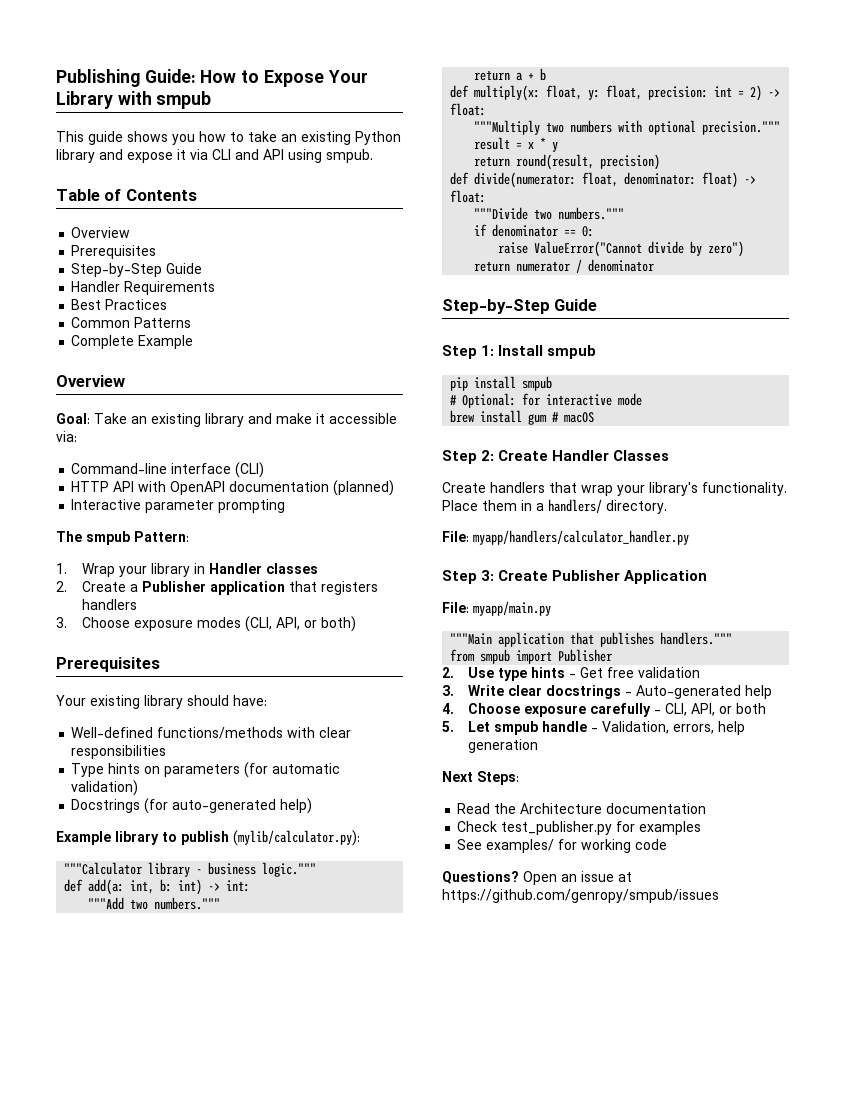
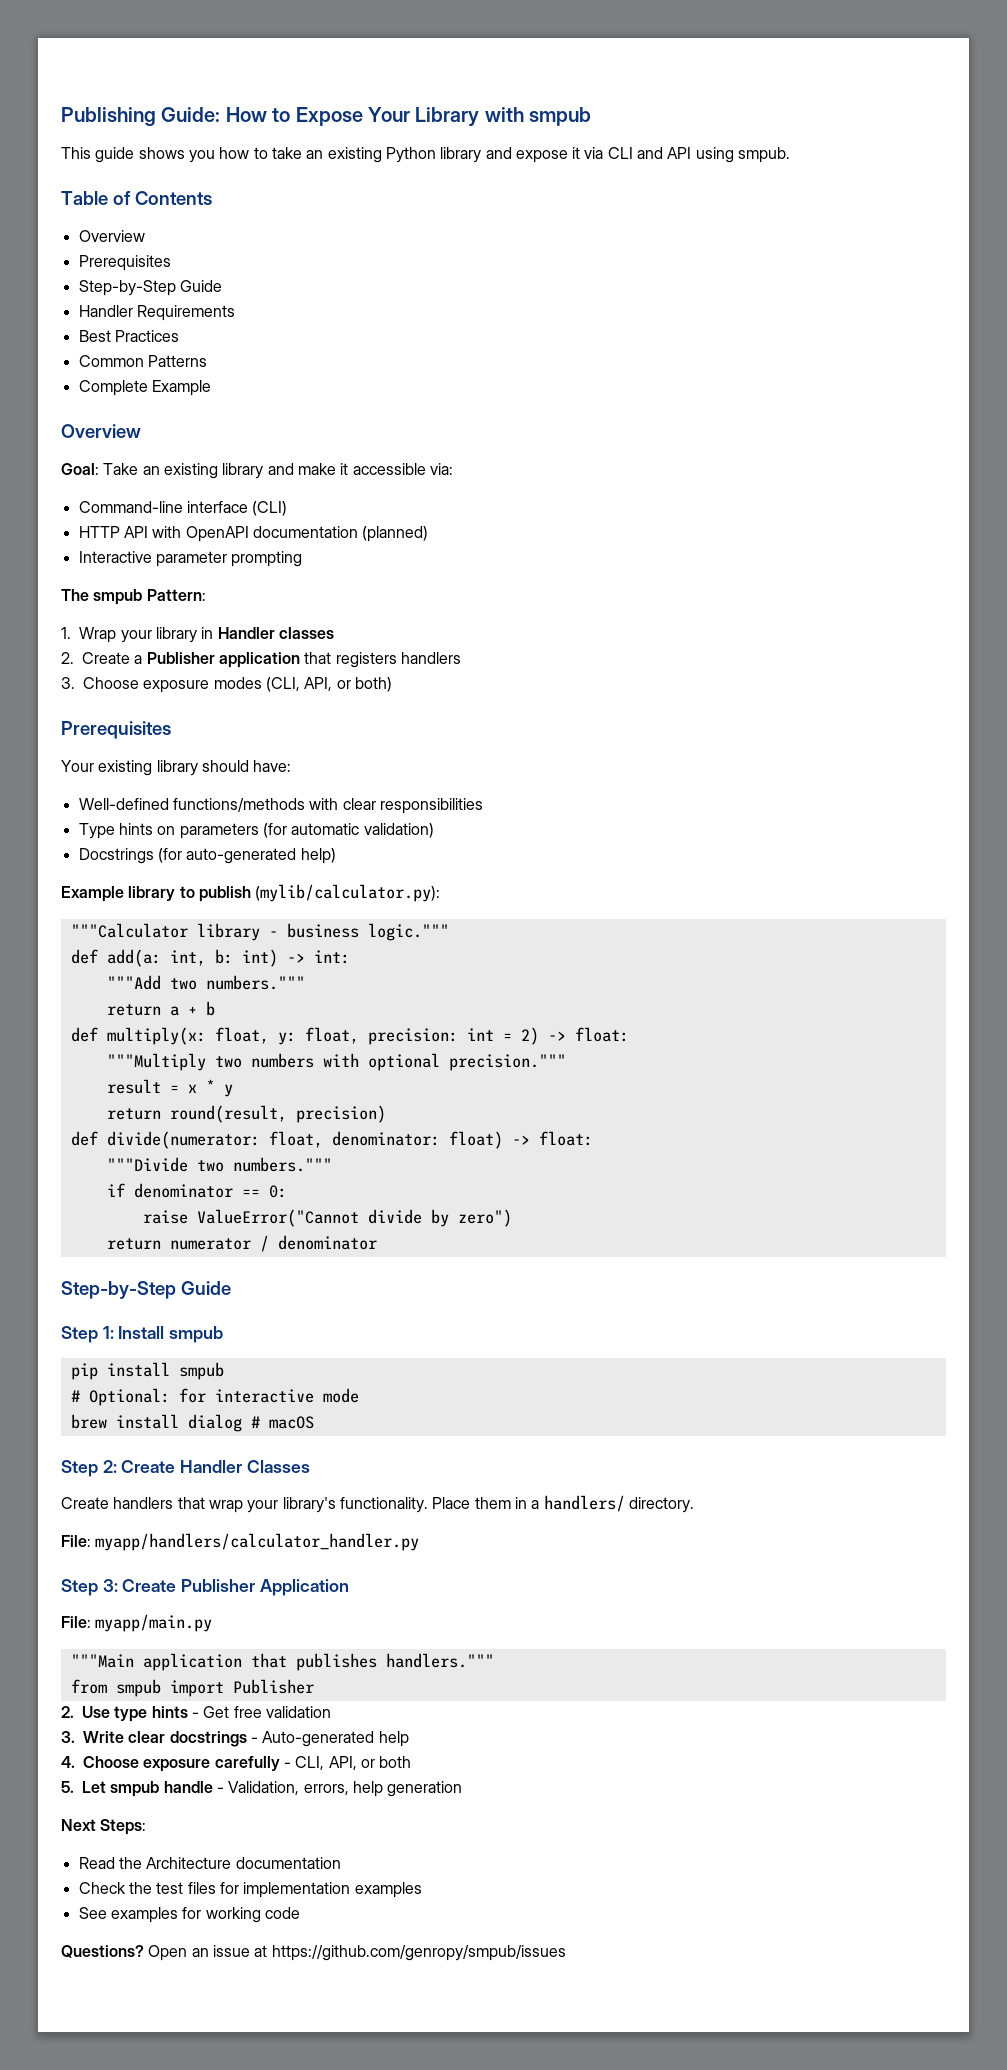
[528,414,548,425] gum -> [187,1414,242,1432] dialog
[501,821,636,835] test_publisher.py for -> [128,1882,351,1898] the test files for implementation
[486,839,555,853] examples/ -> [110,1907,178,1923] examples

